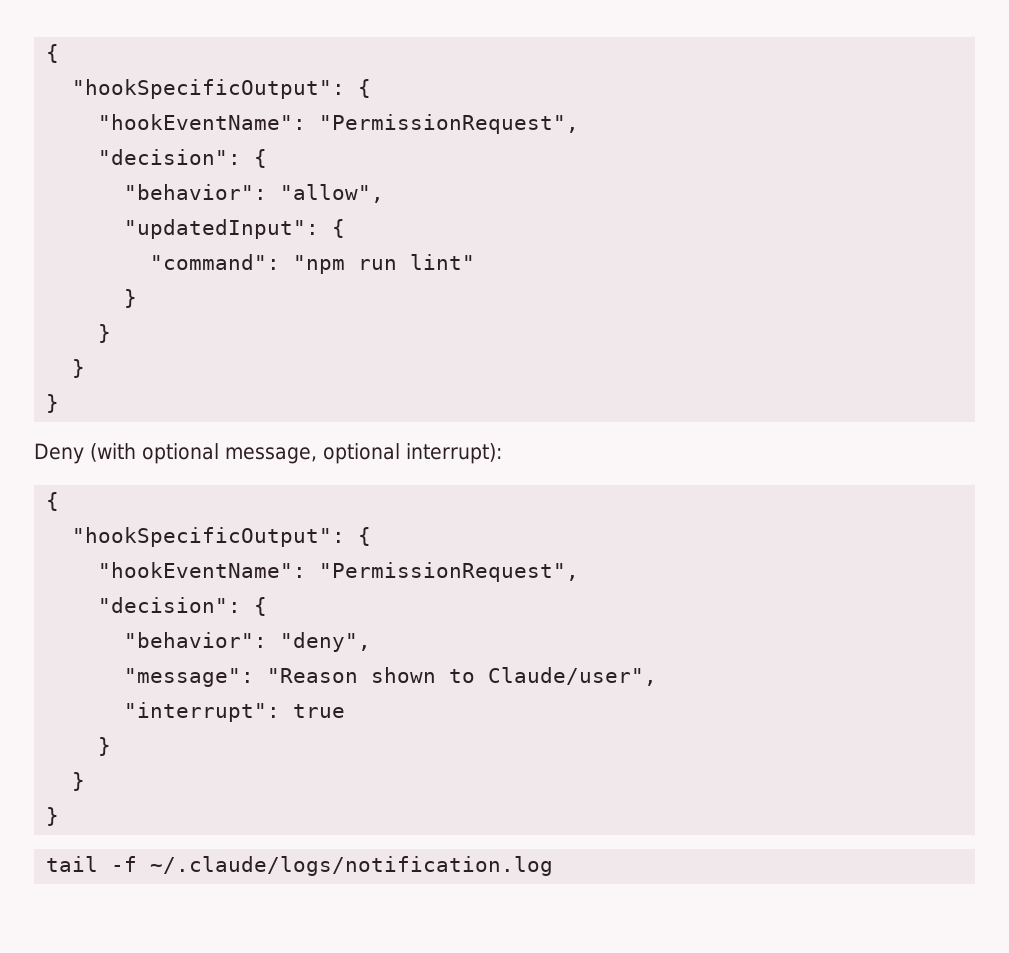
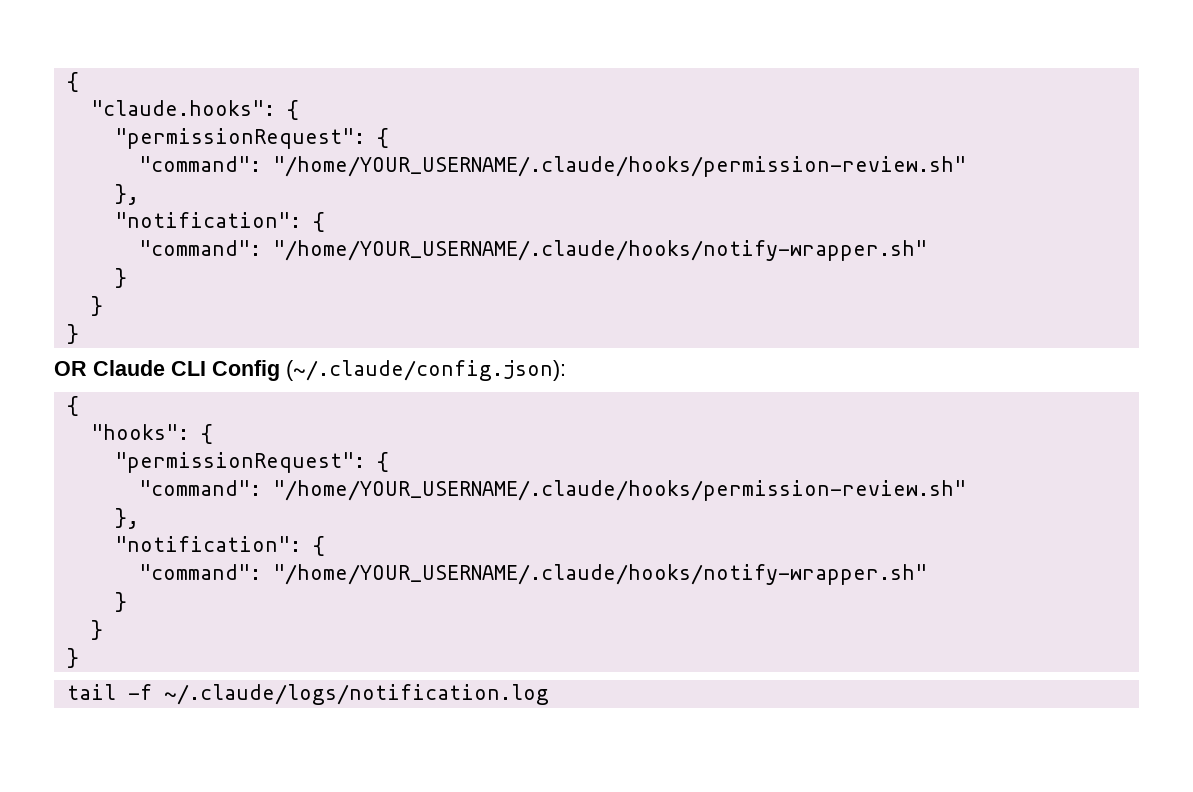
[46,44,60,63] [72,79,372,99] [98,114,580,134] [98,149,268,168] [124,184,385,203] [124,219,346,239] [150,254,476,274] [124,289,138,308] [98,324,112,343] [72,359,86,378] [46,394,60,413] [34,443,502,464] [46,492,60,511] [72,527,372,547] [98,562,580,582] [98,597,268,616] [124,632,372,652] [124,667,658,687] [124,702,346,722] { // "hookSpecificOutput": { // "hookEventName": "PermissionRequest", // "decision": { // "behavior": "allow", // "updatedInput": { // "command": "npm run lint" // } // } // } // } // Deny (with optional message, optional interrupt): // { // "hookSpecificOutput": { // "hookEventName": "PermissionRequest", // "decision": { // "behavior": "deny", // "message": "Reason shown to Claude/user", // "interrupt": true -> [66,72,79,92] [90,100,299,120] [114,128,389,149] [138,156,966,177] [114,184,139,205] [114,212,325,232] [138,240,927,261] [114,268,127,288] [90,296,103,316] [66,324,79,344] [54,360,566,381] [66,396,79,416] [90,424,213,444] [114,452,389,473] [138,480,966,501] [114,508,139,529] [114,536,325,556] [138,564,927,585] { // "claude.hooks": { // "permissionRequest": { // "command": "/home/YOUR_USERNAME/.claude/hooks/permission-review.sh" // }, // "notification": { // "command": "/home/YOUR_USERNAME/.claude/hooks/notify-wrapper.sh" // } // } // } // OR Claude CLI Config (~/.claude/config.json): // { // "hooks": { // "permissionRequest": { // "command": "/home/YOUR_USERNAME/.claude/hooks/permission-review.sh" // }, // "notification": { // "command": "/home/YOUR_USERNAME/.claude/hooks/notify-wrapper.sh"

